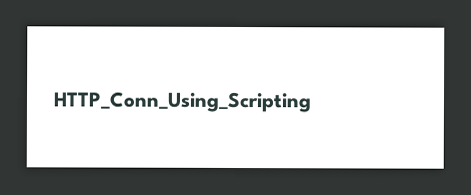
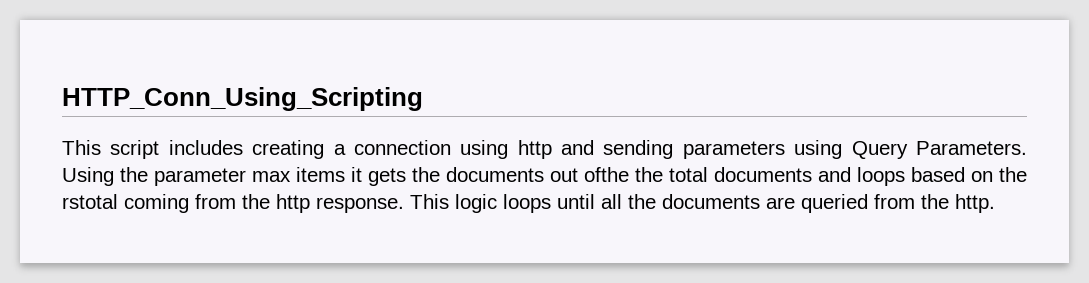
(312, 102) none -> [62,140,1027,159] [62,167,1027,186] [62,194,995,213] // This script includes creating a connection using http and sending parameters using Query Parameters. Using the parameter max items it gets the documents out ofthe the total documents and loops based on the rstotal coming from the http response. This logic loops until all the documents are queried from the http.

